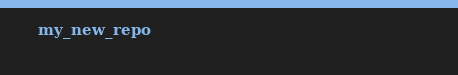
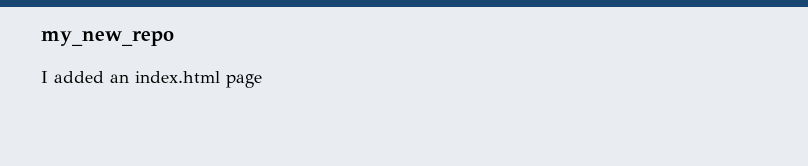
(151, 33) none -> [41,71,262,88] // I added an index.html page

